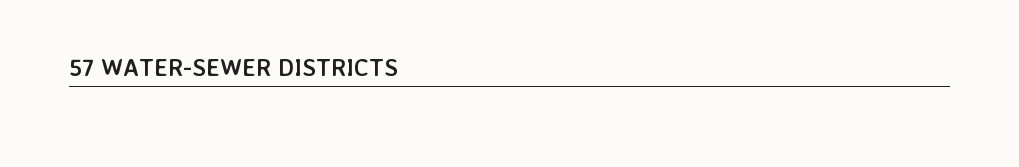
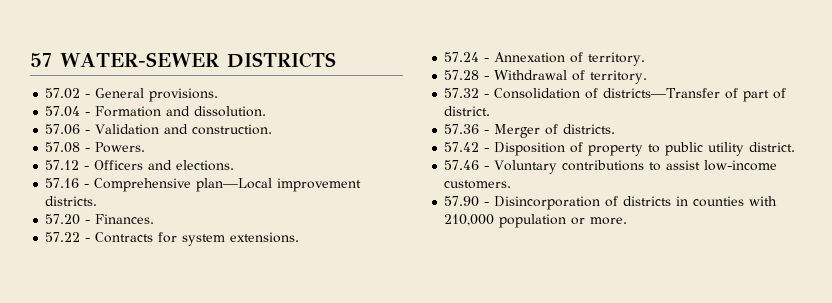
(398, 67) none -> [45,88,219,102] [45,106,267,117] [45,124,273,135] [45,142,146,153] [45,160,235,171] [45,178,362,192] [45,196,98,206] [45,214,155,225] [45,232,300,246] [444,52,646,66] [444,70,648,84] [444,88,787,102] [444,106,491,116] [444,124,616,138] [444,142,796,156] [444,160,778,174] [444,180,512,189] [444,196,778,210] [444,214,628,228] // 57.02 - General provisions. // 57.04 - Formation and dissolution. // 57.06 - Validation and construction. // 57.08 - Powers. // 57.12 - Officers and elections. // 57.16 - Comprehensive plan—Local improvement districts. // 57.20 - Finances. // 57.22 - Contracts for system extensions. // 57.24 - Annexation of territory. // 57.28 - Withdrawal of territory. // 57.32 - Consolidation of districts—Transfer of part of district. // 57.36 - Merger of districts. // 57.42 - Disposition of property to public utility district. // 57.46 - Voluntary contributions to assist low-income customers. // 57.90 - Disincorporation of districts in counties with 210,000 population or more.

